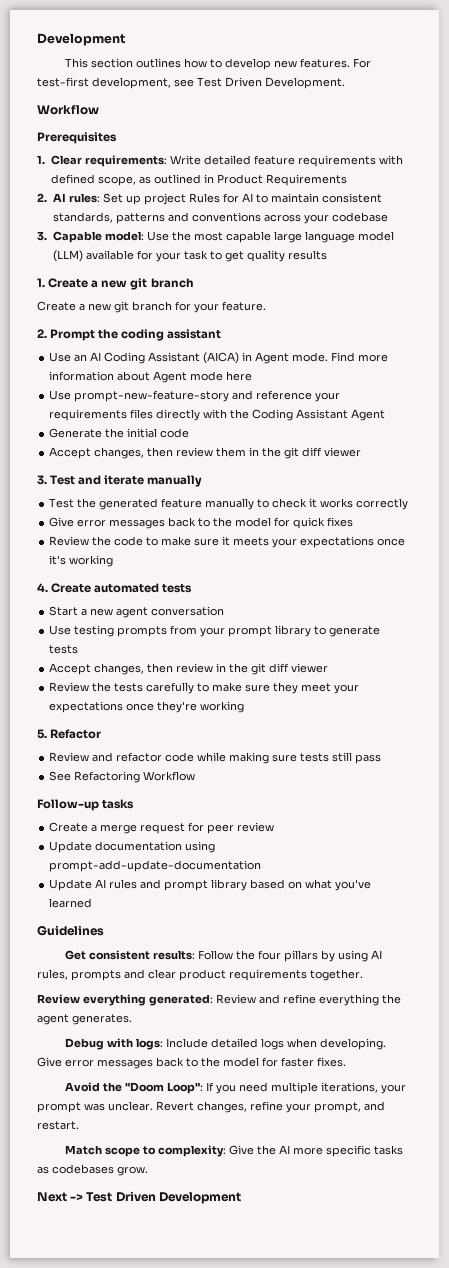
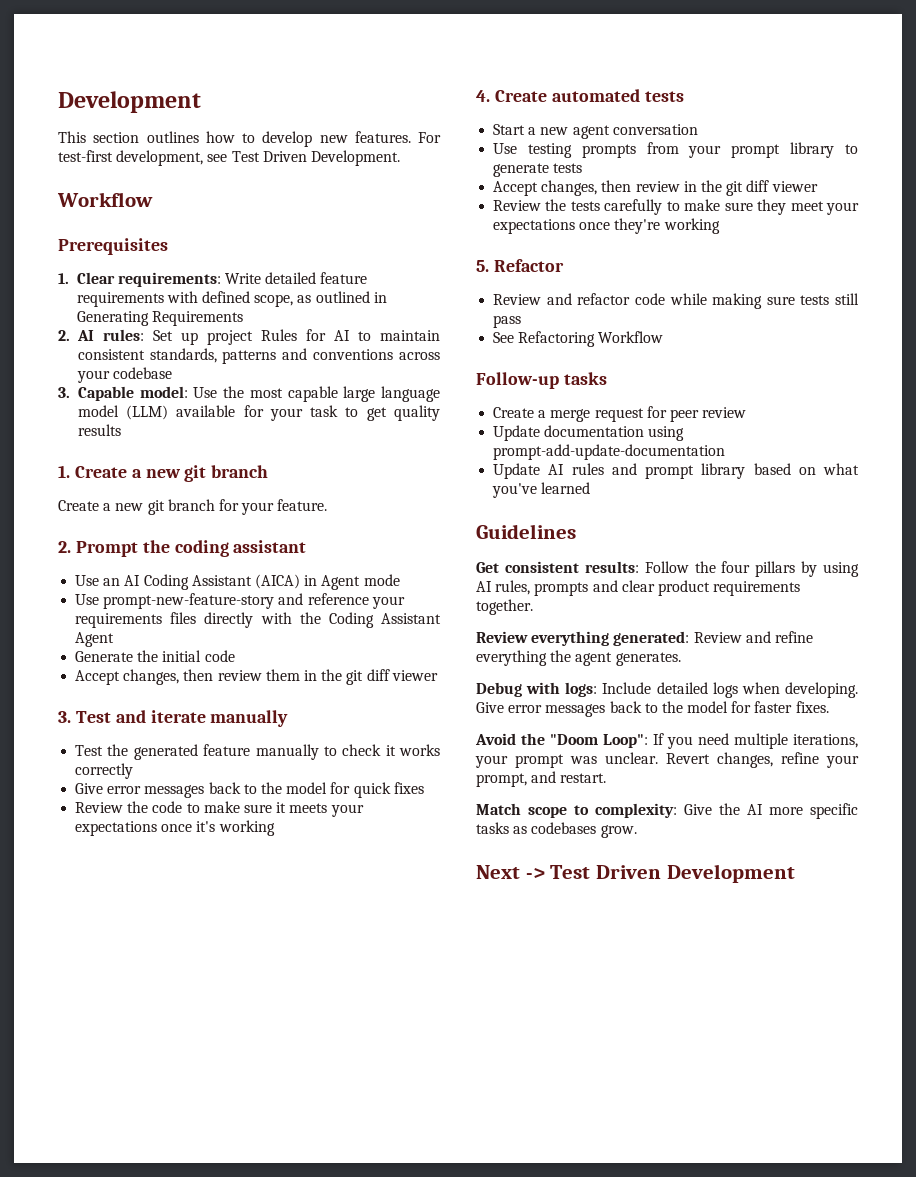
[216,174,263,184] Product -> [76,311,149,326] Generating
[292,352,389,362] [49,371,188,383] mode. Find more information about Agent -> (361, 582) none
[226,371,253,381] here -> (400, 580) none

